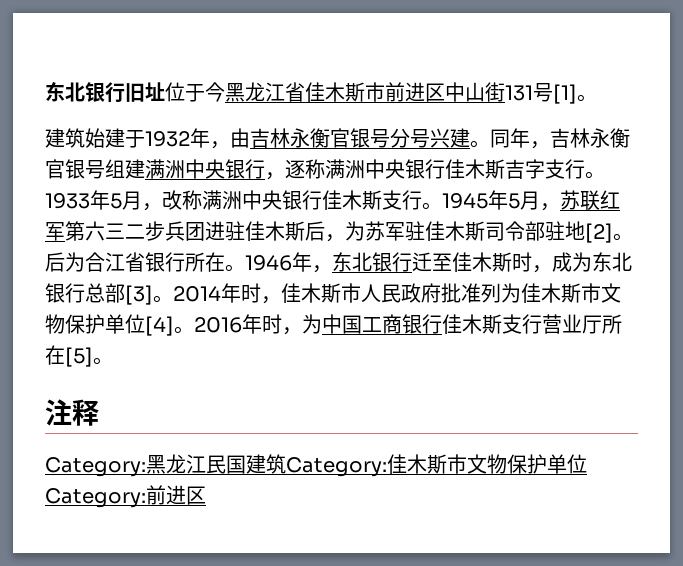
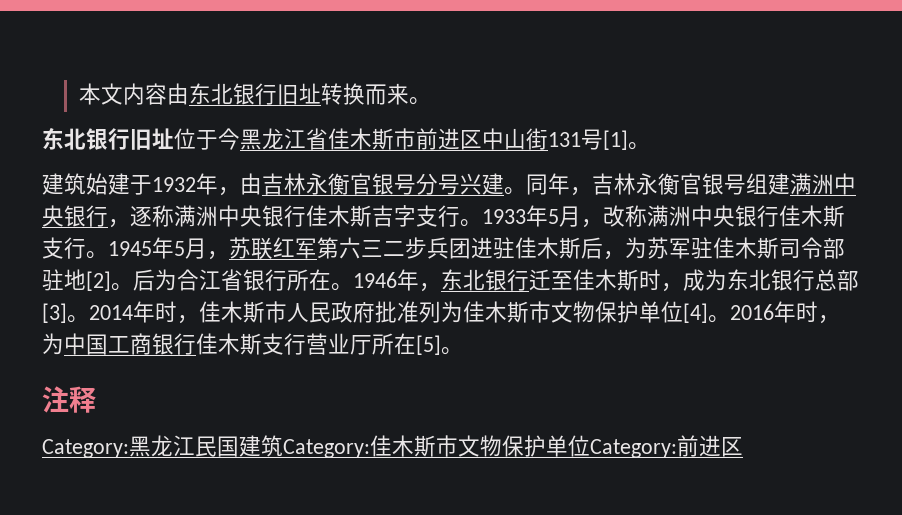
(45, 91) none -> [79,83,432,105] 本文内容由东北银行旧址转换而来。 //

